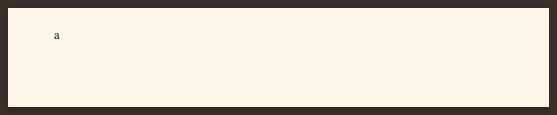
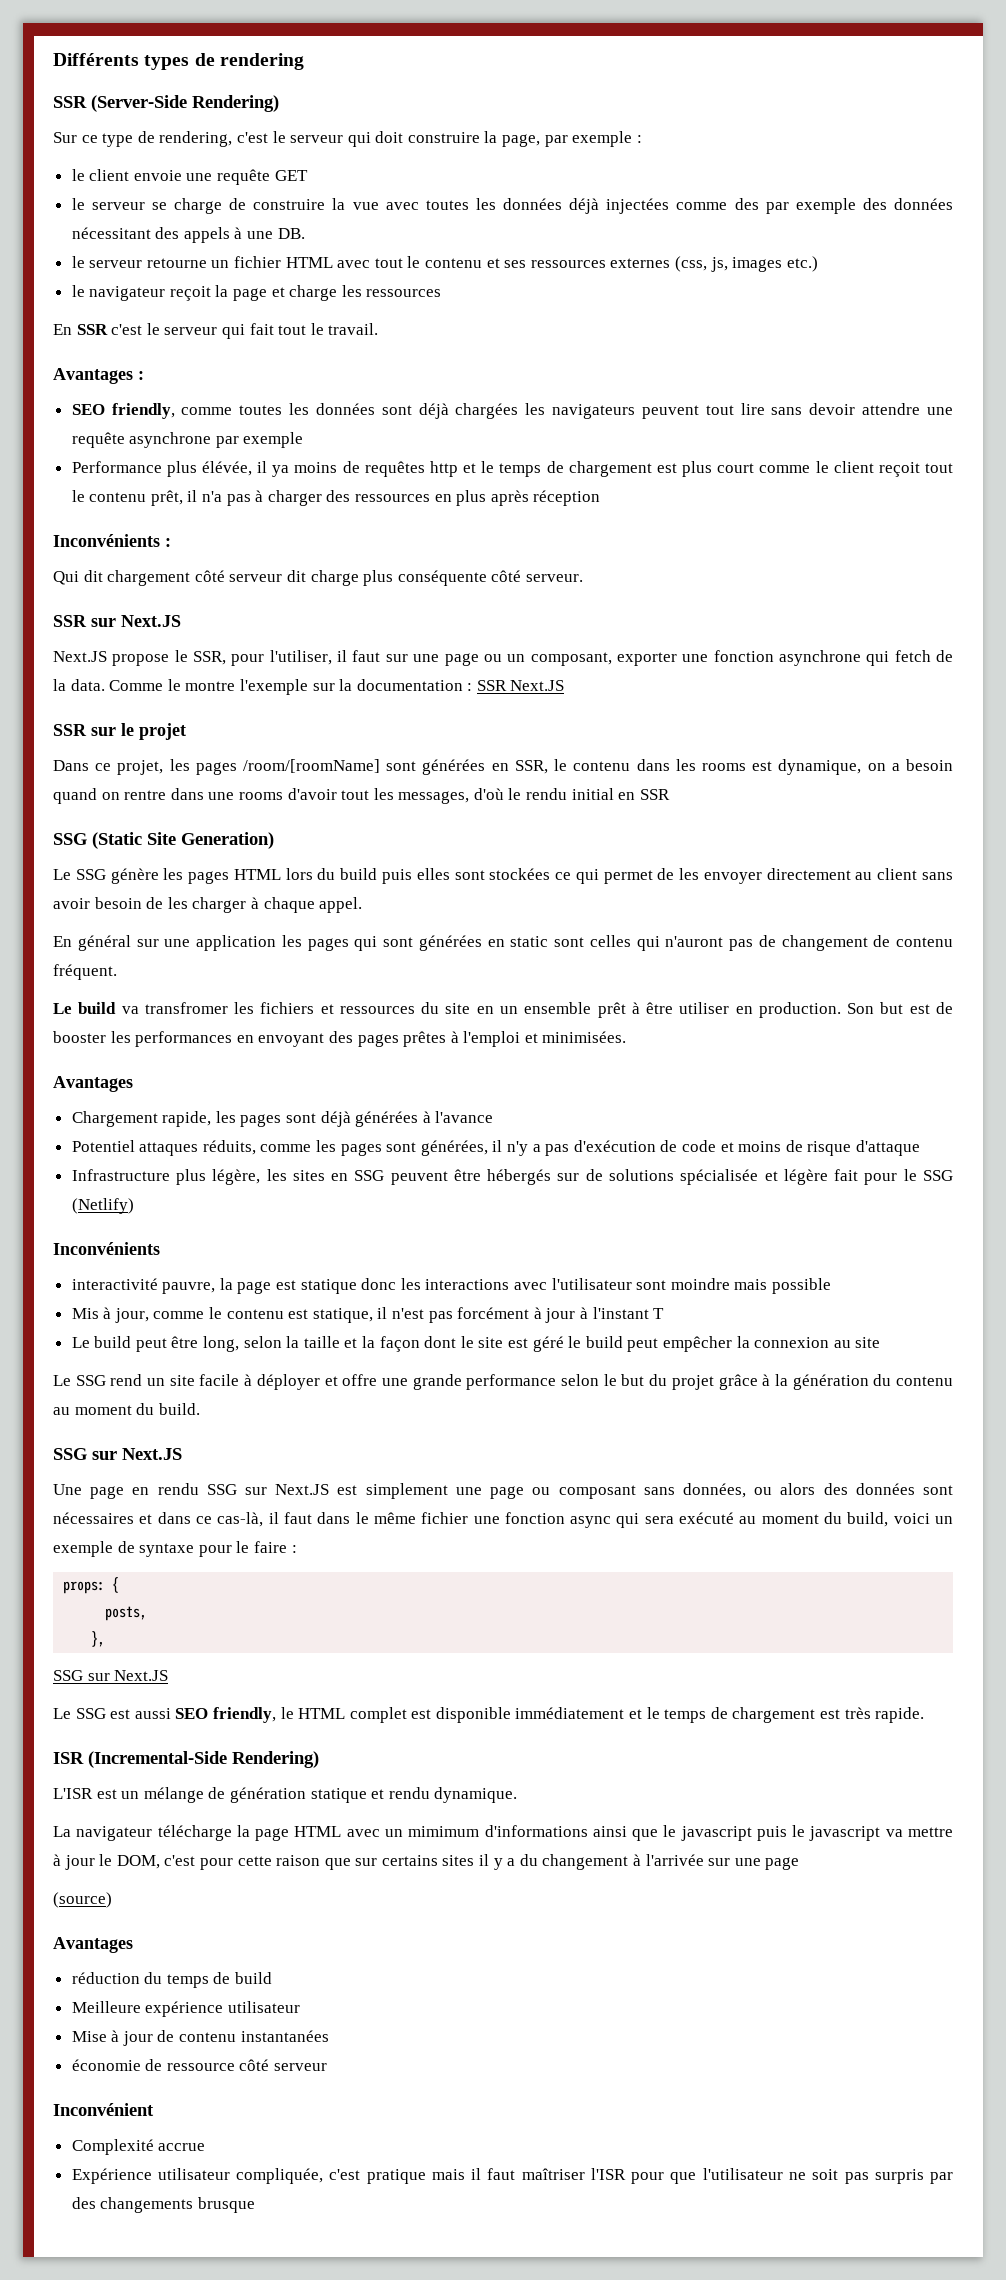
[54,33,60,39] a -> [53,53,304,70] [53,95,279,112] [53,131,642,147] [71,169,308,185] [71,198,953,214] [71,227,305,243] [71,256,818,272] [71,285,442,301] [53,323,379,339] [53,368,144,384] [71,403,954,419] [71,432,304,448] [71,461,953,477] [71,490,601,506] [53,534,171,547] [53,570,583,586] [53,615,181,627] [53,650,954,666] [53,679,565,695] [53,723,186,740] [53,759,954,775] [53,788,670,804] [53,832,274,849] [53,868,953,884] [53,897,363,913] [53,935,953,951] [53,964,117,980] [53,1002,953,1018] [53,1031,627,1047] [53,1076,133,1092] [71,1111,494,1127] [71,1140,920,1156] [71,1169,954,1185] [71,1198,134,1214] [53,1242,160,1255] [71,1278,831,1294] [71,1307,665,1323] [71,1336,881,1352] [53,1374,953,1390] [53,1403,200,1415] [53,1448,182,1460] [53,1483,954,1499] [53,1512,954,1528] [53,1541,297,1557] [63,1577,120,1594] [105,1606,148,1621] [91,1631,106,1647] [53,1670,169,1681] [53,1707,925,1723] [53,1751,319,1768] [53,1787,518,1803] [53,1825,954,1841] [53,1854,800,1870] [53,1892,112,1908] [53,1937,133,1953] [71,1972,273,1988] [71,2001,300,2017] [71,2030,329,2046] [71,2059,328,2071] [53,2103,154,2116] [71,2139,206,2155] [71,2168,953,2184] [71,2197,255,2213] Différents types de rendering // SSR (Server-Side Rendering) // Sur ce type de rendering, c'est le serveur qui doit construire la page, par exemple : // le client envoie une requête GET // le serveur se charge de construire la vue avec toutes les données déjà injectées comme des par exemple des données nécessitant des appels à une DB. // le serveur retourne un fichier HTML avec tout le contenu et ses ressources externes (css, js, images etc.) // le navigateur reçoit la page et charge les ressources // En SSR c'est le serveur qui fait tout le travail. // Avantages : // SEO friendly, comme toutes les données sont déjà chargées les navigateurs peuvent tout lire sans devoir attendre une requête asynchrone par exemple // Performance plus élévée, il ya moins de requêtes http et le temps de chargement est plus court comme le client reçoit tout le contenu prêt, il n'a pas à charger des ressources en plus après réception // Inconvénients : // Qui dit chargement côté serveur dit charge plus conséquente côté serveur. // SSR sur Next.JS // Next.JS propose le SSR, pour l'utiliser, il faut sur une page ou un composant, exporter une fonction asynchrone qui fetch de la data. Comme le montre l'exemple sur la documentation : SSR Next.JS // SSR sur le projet // Dans ce projet, les pages /room/[roomName] sont générées en SSR, le contenu dans les rooms est dynamique, on a besoin quand on rentre dans une rooms d'avoir tout les messages, d'où le rendu initial en SSR // SSG (Static Site Generation) // Le SSG génère les pages HTML lors du build puis elles sont stockées ce qui permet de les envoyer directement au client sans avoir besoin de les charger à chaque appel. // En général sur une application les pages qui sont générées en static sont celles qui n'auront pas de changement de contenu fréquent. // Le build va transfromer les fichiers et ressources du site en un ensemble prêt à être utiliser en production. Son but est de booster les performances en envoyant des pages prêtes à l'emploi et minimisées. // Avantages // Chargement rapide, les pages sont déjà générées à l'avance // Potentiel attaques réduits, comme les pages sont générées, il n'y a pas d'exécution de code et moins de risque d'attaque // Infrastructure plus légère, les sites en SSG peuvent être hébergés sur de solutions spécialisée et légère fait pour le SSG (Netlify) // Inconvénients // interactivité pauvre, la page est statique donc les interactions avec l'utilisateur sont moindre mais possible // Mis à jour, comme le contenu est statique, il n'est pas forcément à jour à l'instant T // Le build peut être long, selon la taille et la façon dont le site est géré le build peut empêcher la connexion au site // Le SSG rend un site facile à déployer et offre une grande performance selon le but du projet grâce à la génération du contenu au moment du build. // SSG sur Next.JS // Une page en rendu SSG sur Next.JS est simplement une page ou composant sans données, ou alors des données sont nécessaires et dans ce cas-là, il faut dans le même fichier une fonction async qui sera exécuté au moment du build, voici un exemple de syntaxe pour le faire : // props: { // posts, // }, // SSG sur Next.JS // Le SSG est aussi SEO friendly, le HTML complet est disponible immédiatement et le temps de chargement est très rapide. // ISR (Incremental-Side Rendering) // L'ISR est un mélange de génération statique et rendu dynamique. // La navigateur télécharge la page HTML avec un mimimum d'informations ainsi que le javascript puis le javascript va mettre à jour le DOM, c'est pour cette raison que sur certains sites il y a du changement à l'arrivée sur une page // (source) // Avantages // réduction du temps de build // Meilleure expérience utilisateur // Mise à jour de contenu instantanées // économie de ressource côté serveur // Inconvénient // Complexité accrue // Expérience utilisateur compliquée, c'est pratique mais il faut maîtriser l'ISR pour que l'utilisateur ne soit pas surpris par des changements brusque

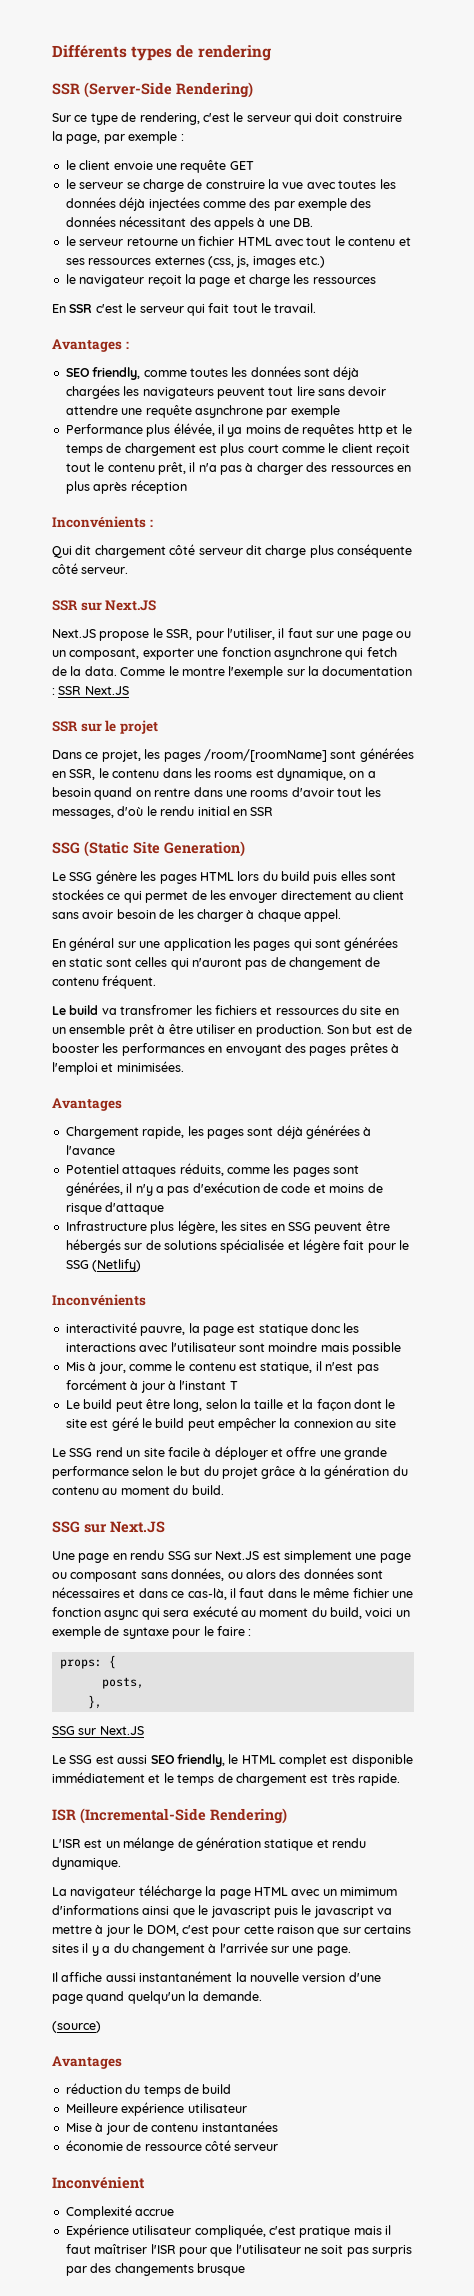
[765,1857,800,1870] page -> [316,1946,351,1956] [52,1971,381,1982] [52,1991,262,2004] page. // Il affiche aussi instantanément la nouvelle version d'une page quand quelqu'un la demande.

